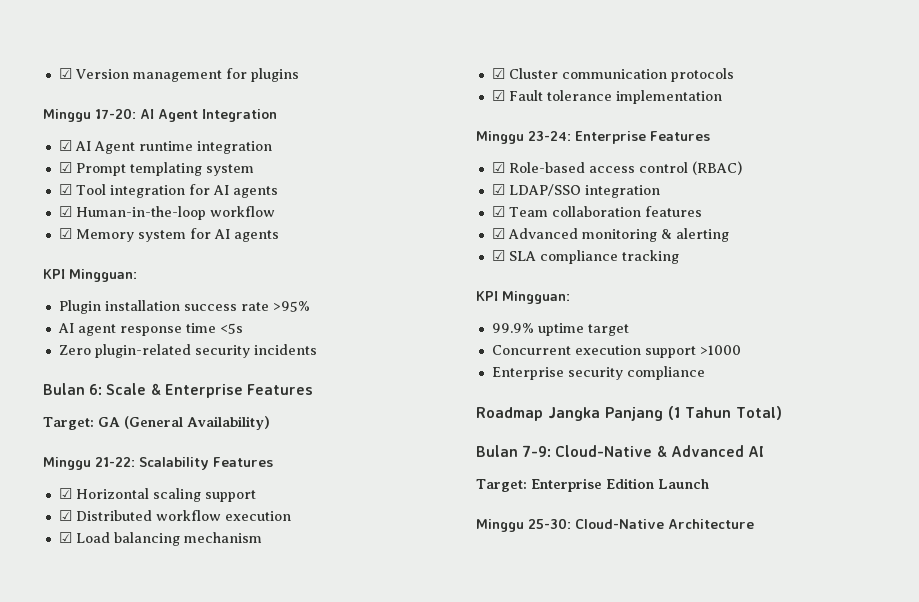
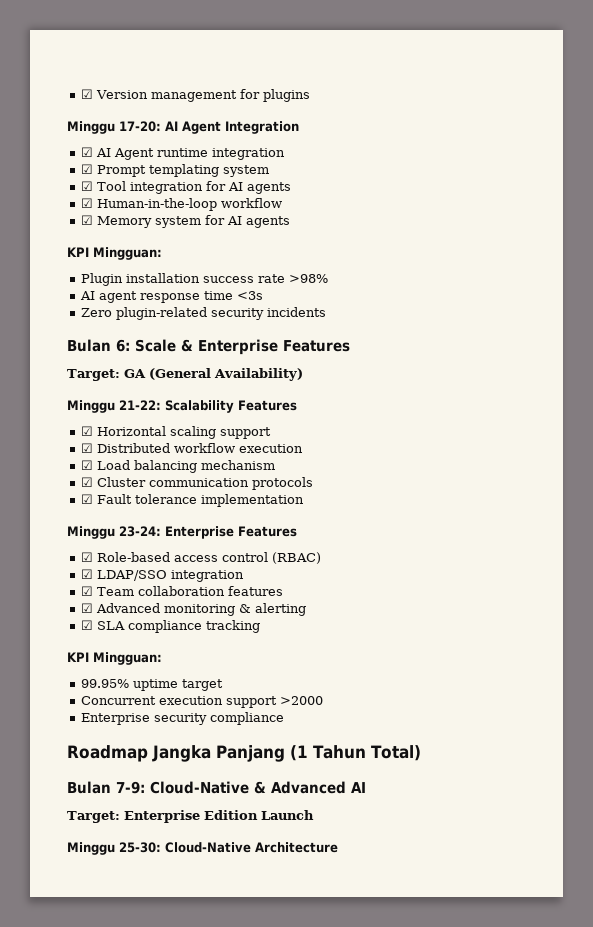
[272,301,310,312] >95% -> [288,274,328,283] >98%
[219,323,243,334] <5s -> [236,291,263,300] <3s
[491,323,534,333] 99.9% -> [80,679,129,688] 99.95%
[699,345,741,355] >1000 -> [279,696,323,705] >2000

